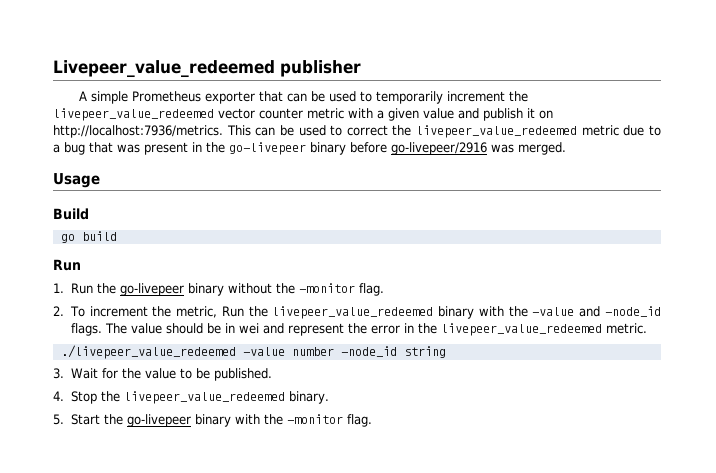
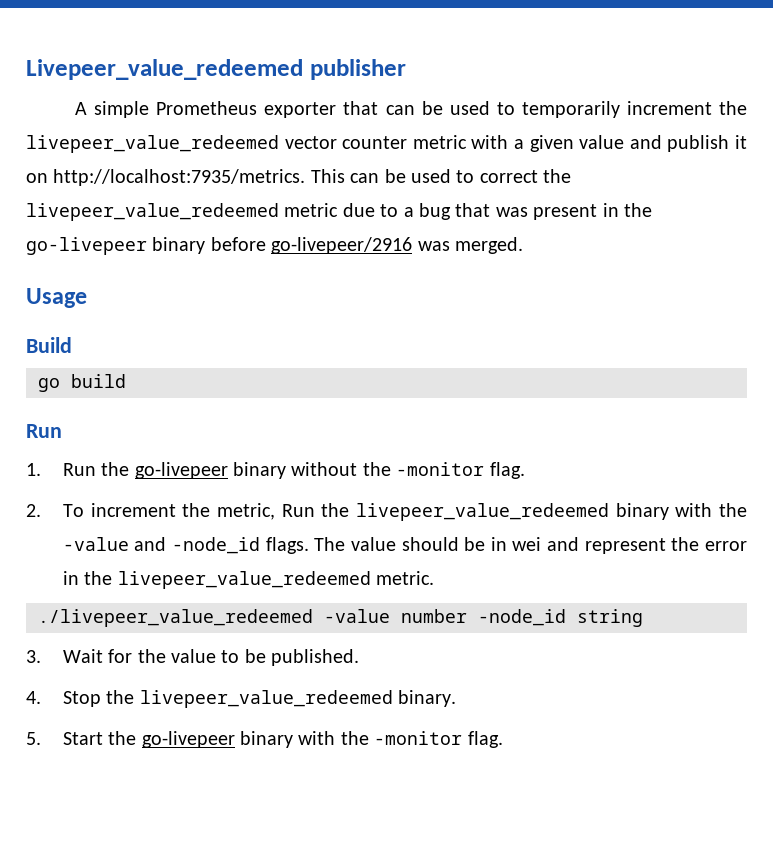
[53,125,223,138] http://localhost:7936/metrics. -> [53,169,306,186] http://localhost:7935/metrics.

